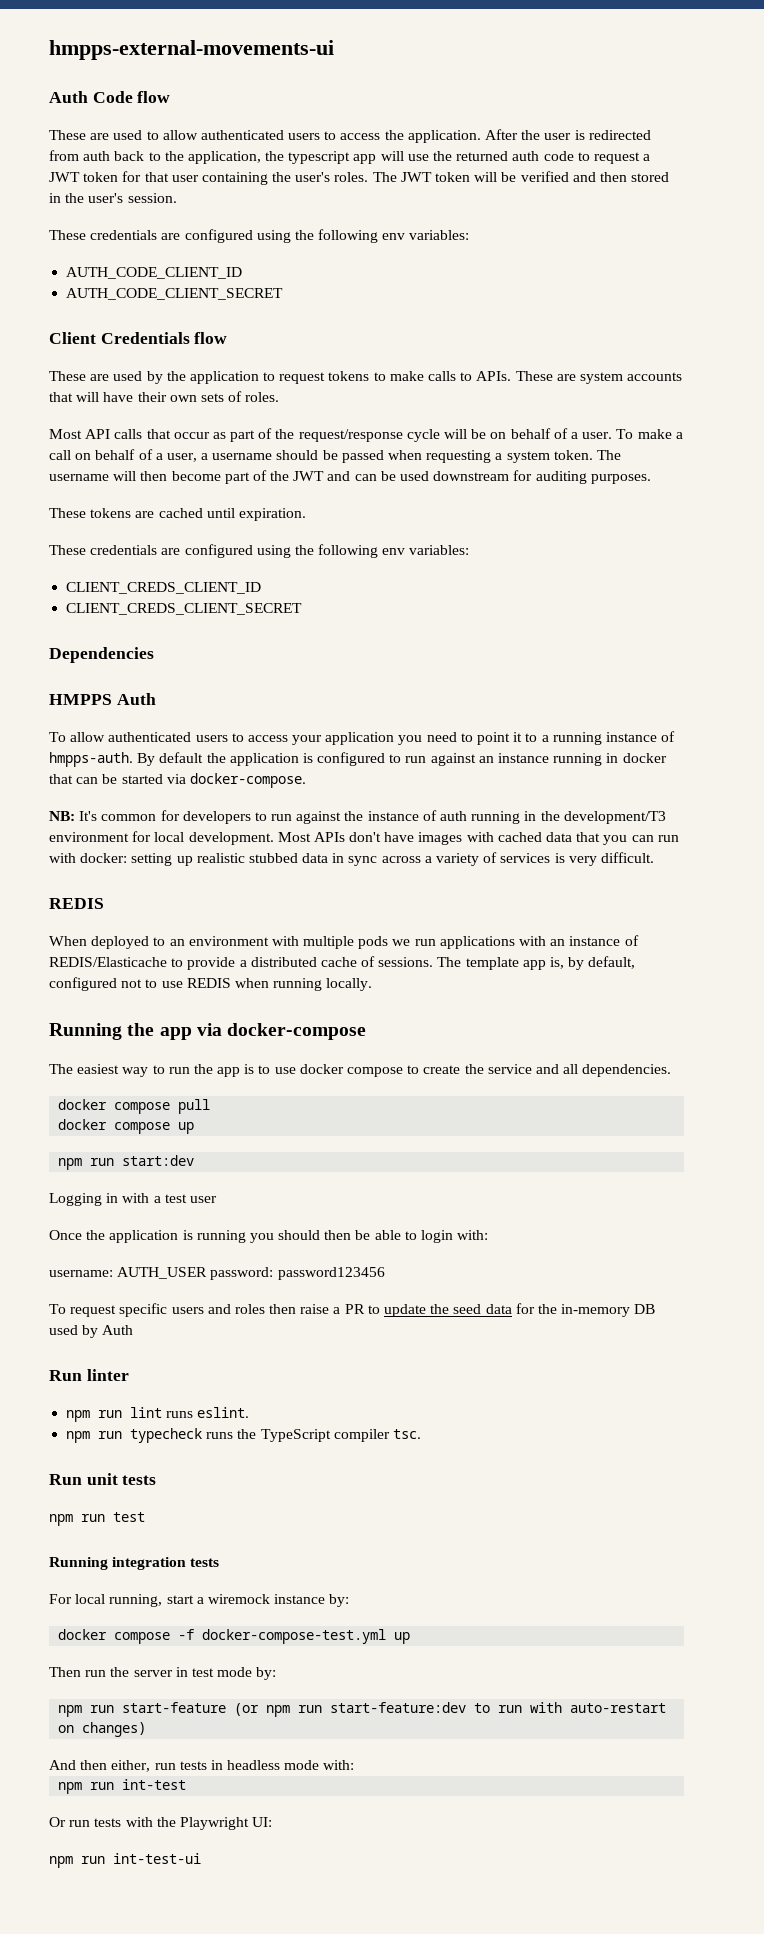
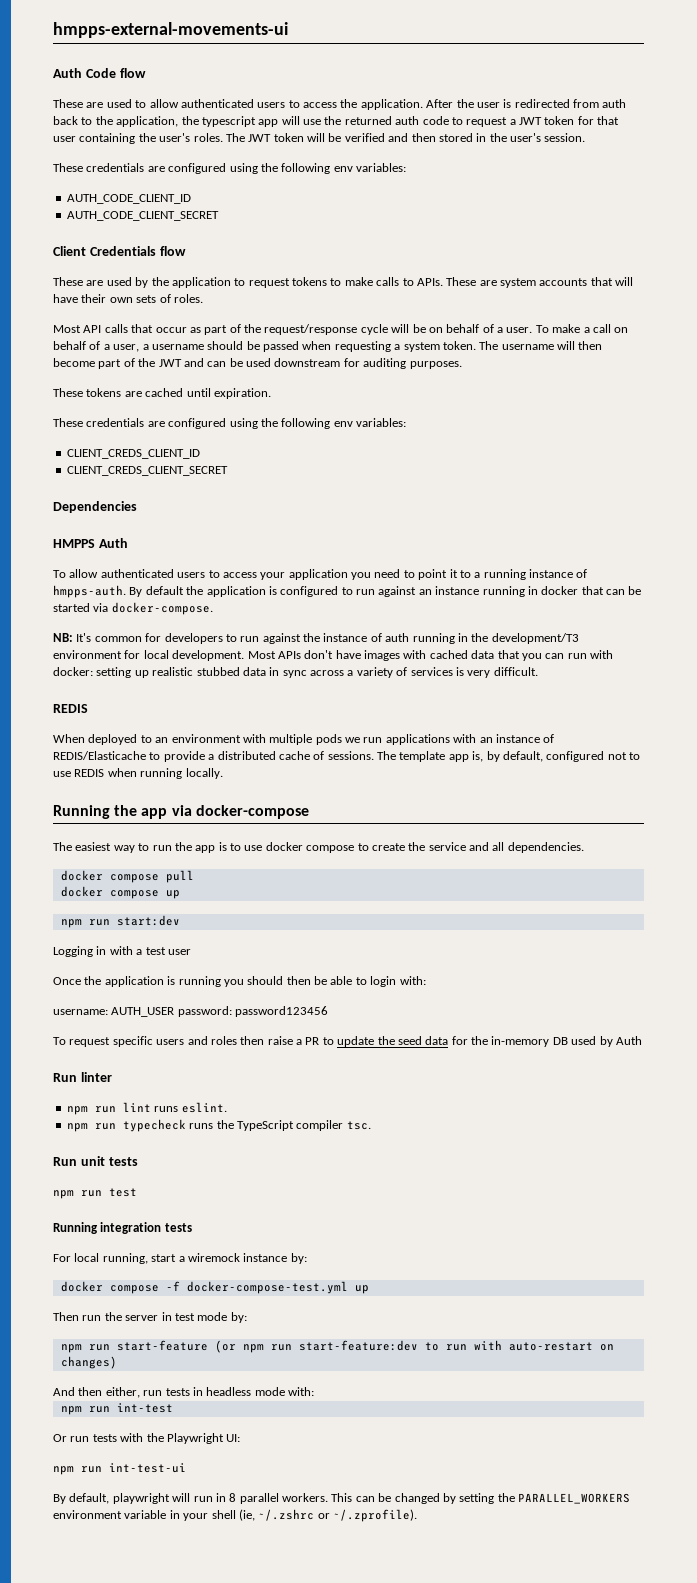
(201, 1858) none -> [53,1493,630,1504] [53,1509,417,1522] // By default, playwright will run in 8 parallel workers. This can be changed by setting the PARALLEL_WORKERS environment variable in your shell (ie, ~/.zshrc or ~/.zprofile).

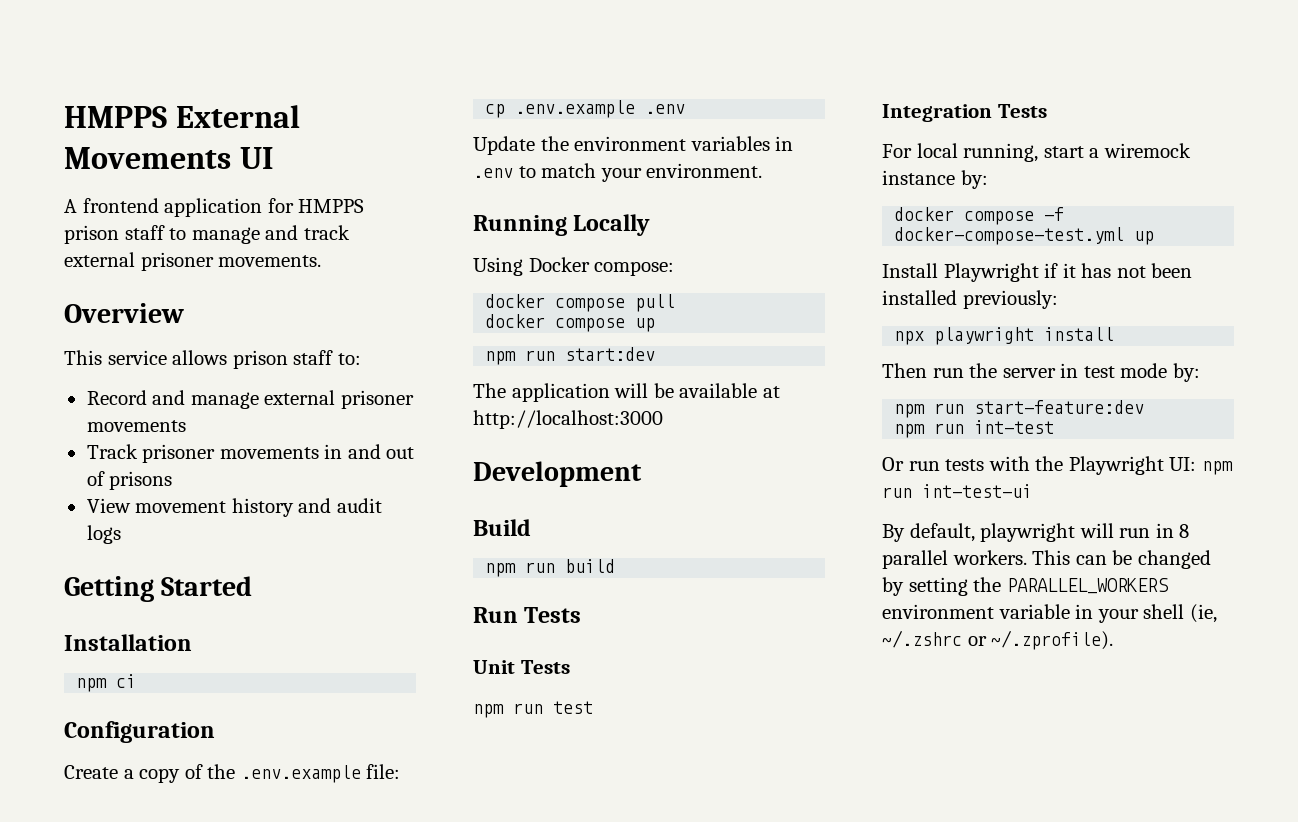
[53,22,288,38] [53,68,146,78] [53,99,627,110] [53,116,620,127] [53,133,586,144] [53,163,406,174] [66,194,191,204] [66,211,219,221] [53,246,186,256] [53,277,634,288] [53,294,203,303] [53,324,629,335] [53,341,603,352] [53,358,462,369] [53,388,271,399] [53,418,406,429] [66,449,200,459] [66,466,228,476] [53,501,137,513] [53,538,128,548] [53,569,588,580] [53,585,642,598] [53,602,213,615] [53,633,579,644] [53,650,613,661] [53,667,538,678] [53,704,88,713] [53,734,555,745] [53,751,640,762] [53,768,223,779] [53,805,309,819] [53,842,584,853] hmpps-external-movements-ui // Auth Code flow // These are used to allow authenticated users to access the application. After the user is redirected from auth back to the application, the typescript app will use the returned auth code to request a JWT token for that user containing the user's roles. The JWT token will be verified and then stored in the user's session. // These credentials are configured using the following env variables: // AUTH_CODE_CLIENT_ID // AUTH_CODE_CLIENT_SECRET // Client Credentials flow // These are used by the application to request tokens to make calls to APIs. These are system accounts that will have their own sets of roles. // Most API calls that occur as part of the request/response cycle will be on behalf of a user. To make a call on behalf of a user, a username should be passed when requesting a system token. The username will then become part of the JWT and can be used downstream for auditing purposes. // These tokens are cached until expiration. // These credentials are configured using the following env variables: // CLIENT_CREDS_CLIENT_ID // CLIENT_CREDS_CLIENT_SECRET // Dependencies // HMPPS Auth // To allow authenticated users to access your application you need to point it to a running instance of hmpps-auth. By default the application is configured to run against an instance running in docker that can be started via docker-compose. // NB: It's common for developers to run against the instance of auth running in the development/T3 environment for local development. Most APIs don't have images with cached data that you can run with docker: setting up realistic stubbed data in sync across a variety of services is very difficult. // REDIS // When deployed to an environment with multiple pods we run applications with an instance of REDIS/Elasticache to provide a distributed cache of sessions. The template app is, by default, configured not to use REDIS when running locally. // Running the app via docker-compose // The easiest way to run the app is to use docker compose to create the service and all dependencies. -> [64,105,300,128] [64,147,273,169] [64,198,365,217] [64,225,350,244] [64,252,322,271] [64,303,184,323] [64,350,361,369] [86,390,414,409] [86,420,186,432] [86,444,415,463] [86,471,173,490] [86,498,382,517] [86,525,121,544] [64,576,253,602] [64,634,192,651] [76,674,137,692] [64,721,215,743] [64,764,401,783] [485,100,686,118] [473,136,794,155] [473,163,763,182] [473,214,651,236] [473,257,675,276] HMPPS External Movements UI // A frontend application for HMPPS prison staff to manage and track external prisoner movements. // Overview // This service allows prison staff to: // Record and manage external prisoner movements // Track prisoner movements in and out of prisons // View movement history and audit logs // Getting Started // Installation // npm ci // Configuration // Create a copy of the .env.example file: // cp .env.example .env // Update the environment variables in .env to match your environment. // Running Locally // Using Docker compose:
[53,946,191,957] [53,976,426,987] [53,1006,329,1017] [53,1036,642,1047] [53,1072,112,1082] [66,1102,227,1115] [66,1119,371,1132] [53,1156,138,1166] Logging in with a test user // Once the application is running you should then be able to login with: // username: AUTH_USER password: password123456 // To request specific users and roles then raise a PR to update the seed data for the in-memory DB used by Auth // Run linter // npm run lint runs eslint. // npm run typecheck runs the TypeScript compiler tsc. // Run unit tests -> [473,383,780,402] [473,410,663,429] [473,461,642,487] [473,519,531,536] [485,559,616,577] [473,607,582,623] [473,660,570,674] The application will be available at http://localhost:3000 // Development // Build // npm run build // Run Tests // Unit Tests
[53,1222,192,1234] Running integration tests -> [882,104,1047,122] Integration Tests
(369, 1289) none -> [882,263,1193,282] [882,290,1058,309] [894,327,1115,345] // Install Playwright if it has not been installed previously: // npx playwright install
[116,1340,614,1353] [60,1356,117,1369] [53,1387,314,1398] start-feature (or npm run start-feature:dev to run with auto-restart on changes) // And then either, run tests in headless mode with: -> [974,400,1145,414] start-feature:dev
(241, 1438) // -> (1197, 464) none

